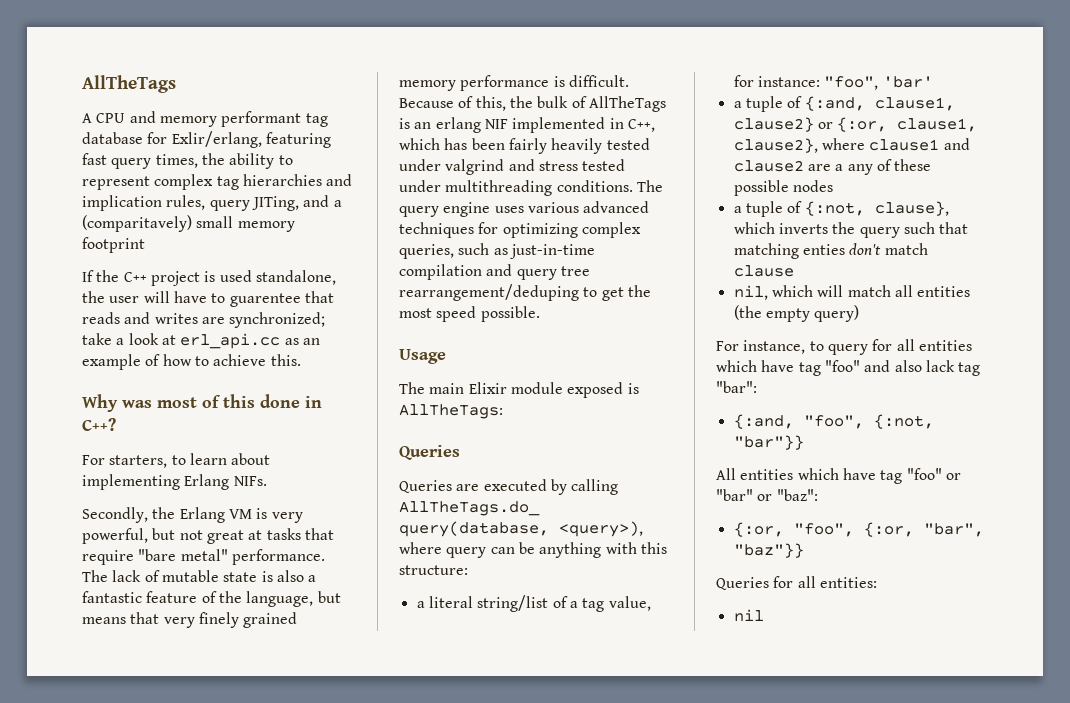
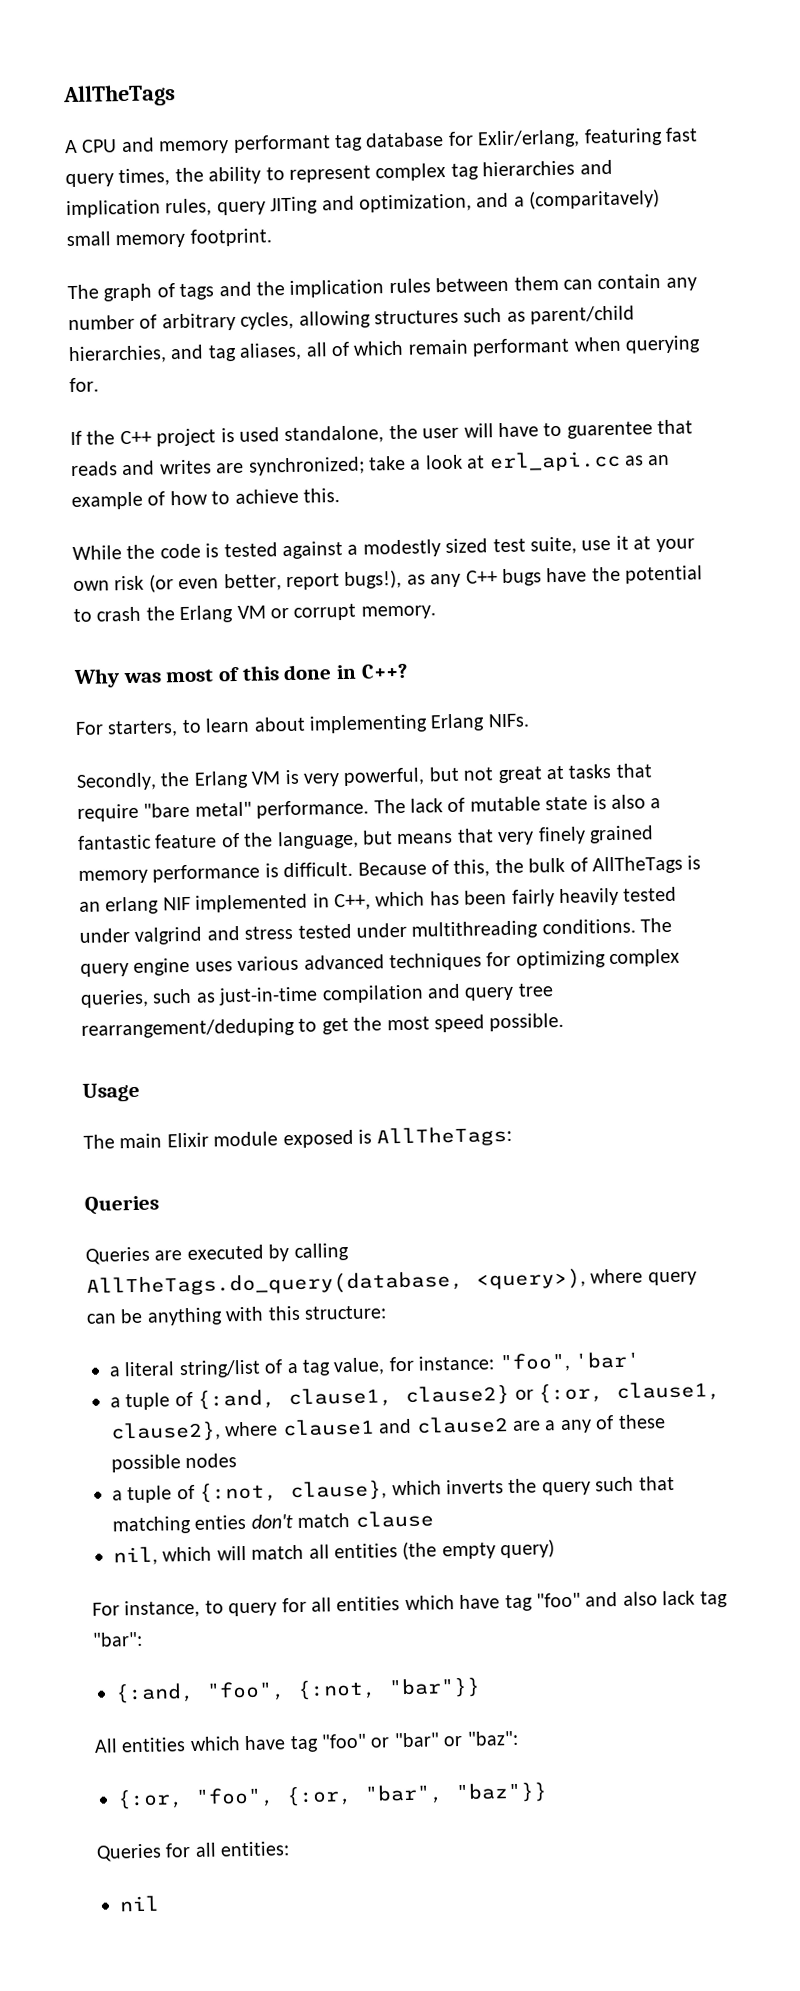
[251,196,299,211] JITing, -> [270,193,472,215] JITing and optimization,
[82,237,145,253] footprint -> [189,228,272,247] [67,273,697,302] [68,305,636,332] [68,335,701,365] [69,377,99,393] footprint. // The graph of tags and the implication rules between them can contain any number of arbitrary cycles, allowing structures such as parent/child hierarchies, and tag aliases, all of which remain performant when querying for.
(301, 360) none -> [72,535,695,561] [73,565,704,593] [73,603,436,624] // While the code is tested against a modestly sized test suite, use it at your own risk (or even better, report bugs!), as any C++ bugs have the potential to crash the Erlang VM or corrupt memory.

